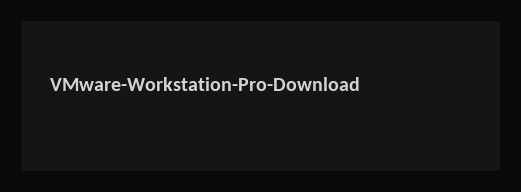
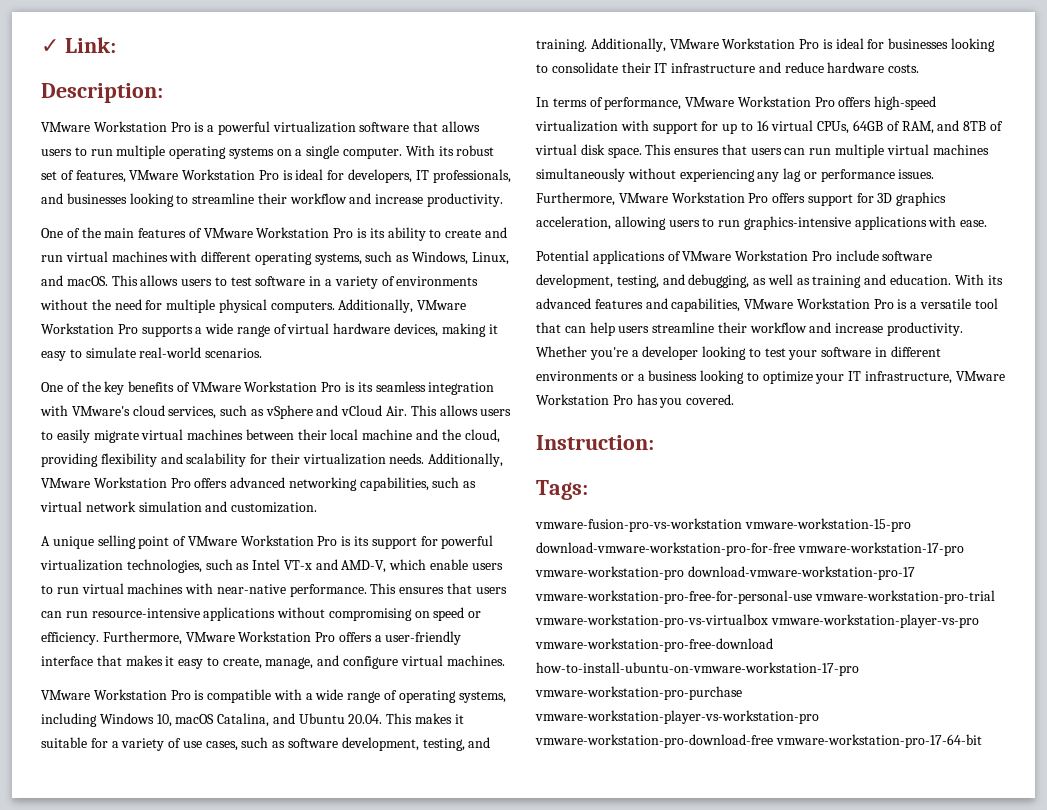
[50,77,360,91] VMware-Workstation-Pro-Download -> [41,37,116,53] [41,83,163,103] [41,121,481,135] [41,145,495,159] [41,169,511,183] [41,193,504,207] [41,227,507,241] [41,251,509,265] [41,275,479,289] [40,299,467,313] [41,323,498,337] [41,347,263,361] [41,381,495,395] [40,405,512,419] [41,429,500,443] [41,453,504,467] [41,477,477,491] [40,501,318,513] [41,535,494,549] [40,559,503,573] [41,583,507,597] [41,607,482,621] [41,631,462,645] [41,655,505,669] [41,689,506,703] [41,713,464,727] [41,737,491,751] [536,38,996,52] [536,62,920,73] [536,96,937,110] [535,120,1003,134] [535,144,989,158] [536,168,935,182] [536,192,947,206] [536,216,988,230] [536,250,933,264] [536,274,1003,288] [536,298,998,312] [536,322,964,336] [536,346,941,360] [536,370,1005,384] [536,394,735,408] [536,435,654,450] [536,480,588,500] [535,518,911,532] [536,542,964,556] [535,566,915,580] [535,590,995,604] [535,614,979,628] [535,638,773,652] [536,662,859,676] [535,686,742,700] [535,710,819,724] [535,734,982,748] ✓ Link: // Description: // VMware Workstation Pro is a powerful virtualization software that allows users to run multiple operating systems on a single computer. With its robust set of features, VMware Workstation Pro is ideal for developers, IT professionals, and businesses looking to streamline their workflow and increase productivity. // One of the main features of VMware Workstation Pro is its ability to create and run virtual machines with different operating systems, such as Windows, Linux, and macOS. This allows users to test software in a variety of environments without the need for multiple physical computers. Additionally, VMware Workstation Pro supports a wide range of virtual hardware devices, making it easy to simulate real-world scenarios. // One of the key benefits of VMware Workstation Pro is its seamless integration with VMware's cloud services, such as vSphere and vCloud Air. This allows users to easily migrate virtual machines between their local machine and the cloud, providing flexibility and scalability for their virtualization needs. Additionally, VMware Workstation Pro offers advanced networking capabilities, such as virtual network simulation and customization. // A unique selling point of VMware Workstation Pro is its support for powerful virtualization technologies, such as Intel VT-x and AMD-V, which enable users to run virtual machines with near-native performance. This ensures that users can run resource-intensive applications without compromising on speed or efficiency. Furthermore, VMware Workstation Pro offers a user-friendly interface that makes it easy to create, manage, and configure virtual machines. // VMware Workstation Pro is compatible with a wide range of operating systems, including Windows 10, macOS Catalina, and Ubuntu 20.04. This makes it suitable for a variety of use cases, such as software development, testing, and training. Additionally, VMware Workstation Pro is ideal for businesses looking to consolidate their IT infrastructure and reduce hardware costs. // In terms of performance, VMware Workstation Pro offers high-speed virtualization with support for up to 16 virtual CPUs, 64GB of RAM, and 8TB of virtual disk space. This ensures that users can run multiple virtual machines simultaneously without experiencing any lag or performance issues. Furthermore, VMware Workstation Pro offers support for 3D graphics acceleration, allowing users to run graphics-intensive applications with ease. // Potential applications of VMware Workstation Pro include software development, testing, and debugging, as well as training and education. With its advanced features and capabilities, VMware Workstation Pro is a versatile tool that can help users streamline their workflow and increase productivity. Whether you're a developer looking to test your software in different environments or a business looking to optimize your IT infrastructure, VMware Workstation Pro has you covered. // Instruction: // Tags: // vmware-fusion-pro-vs-workstation vmware-workstation-15-pro download-vmware-workstation-pro-for-free vmware-workstation-17-pro vmware-workstation-pro download-vmware-workstation-pro-17 vmware-workstation-pro-free-for-personal-use vmware-workstation-pro-trial vmware-workstation-pro-vs-virtualbox vmware-workstation-player-vs-pro vmware-workstation-pro-free-download how-to-install-ubuntu-on-vmware-workstation-17-pro vmware-workstation-pro-purchase vmware-workstation-player-vs-workstation-pro vmware-workstation-pro-download-free vmware-workstation-pro-17-64-bit

